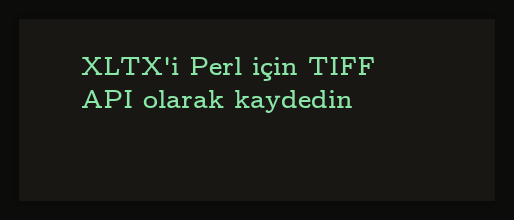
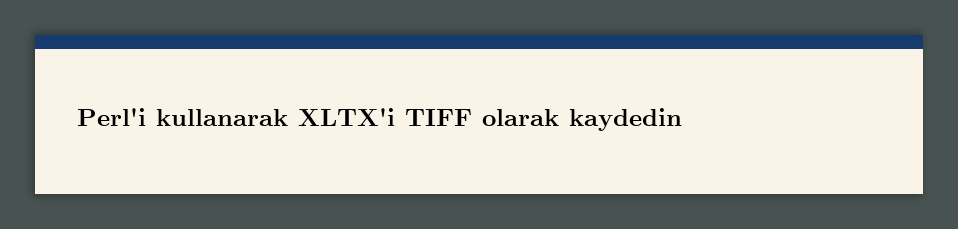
[81,57,375,81] [81,90,133,108] XLTX'i Perl için TIFF API -> [77,108,472,126] Perl'i kullanarak XLTX'i TIFF

